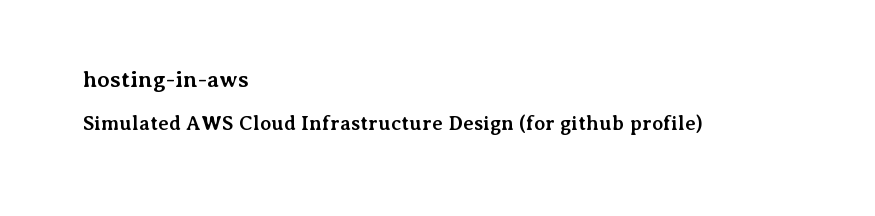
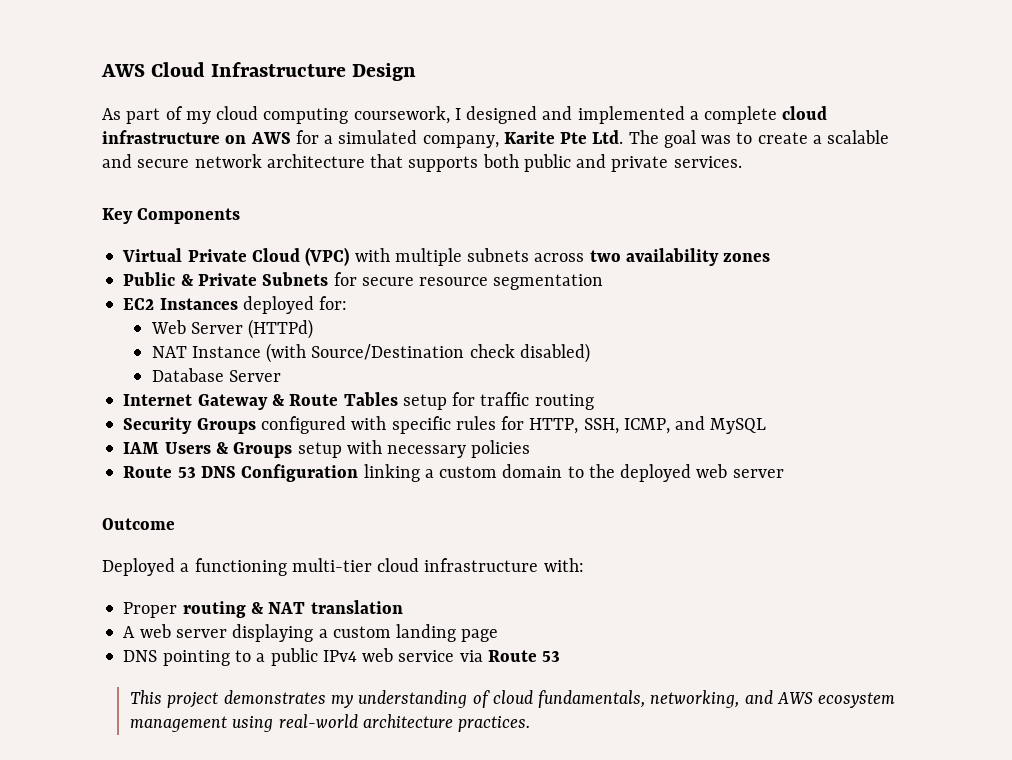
[83,71,249,92] [83,115,181,130] hosting-in-aws // Simulated -> (101, 70) none
[518,114,703,135] (for github profile) -> [102,106,828,124] [102,130,890,148] [102,154,742,172] [102,208,241,224] [122,247,771,266] [123,272,604,290] [123,296,348,314] [150,319,314,339] [151,343,590,363] [151,368,281,382] [123,392,594,410] [123,416,767,434] [123,440,531,458] [123,464,784,482] [102,518,175,530] [102,558,584,576] [123,600,403,618] [123,624,499,642] [123,648,561,666] [130,690,896,708] [130,714,531,732] // As part of my cloud computing coursework, I designed and implemented a complete cloud infrastructure on AWS for a simulated company, Karite Pte Ltd. The goal was to create a scalable and secure network architecture that supports both public and private services. // Key Components // Virtual Private Cloud (VPC) with multiple subnets across two availability zones // Public & Private Subnets for secure resource segmentation // EC2 Instances deployed for: // Web Server (HTTPd) // NAT Instance (with Source/Destination check disabled) // Database Server // Internet Gateway & Route Tables setup for traffic routing // Security Groups configured with specific rules for HTTP, SSH, ICMP, and MySQL // IAM Users & Groups setup with necessary policies // Route 53 DNS Configuration linking a custom domain to the deployed web server // Outcome // Deployed a functioning multi-tier cloud infrastructure with: // Proper routing & NAT translation // A web server displaying a custom landing page // DNS pointing to a public IPv4 web service via Route 53 // This project demonstrates my understanding of cloud fundamentals, networking, and AWS ecosystem management using real-world architecture practices.

